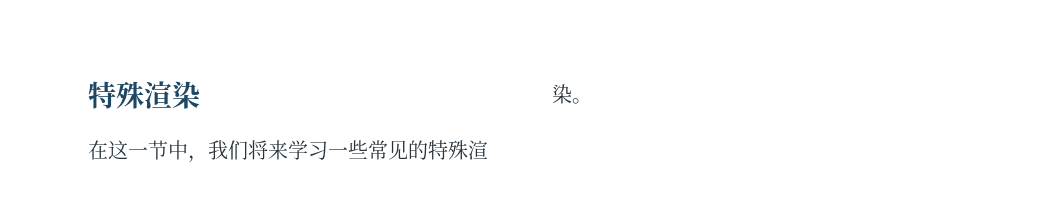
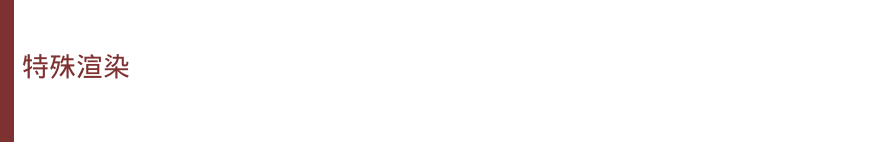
[88,80,200,109] [88,140,488,163] [552,84,592,104] 特殊渲染 // 在这一节中，我们将来学习一些常见的特殊渲染。 -> [22,54,130,79] 特殊渲染

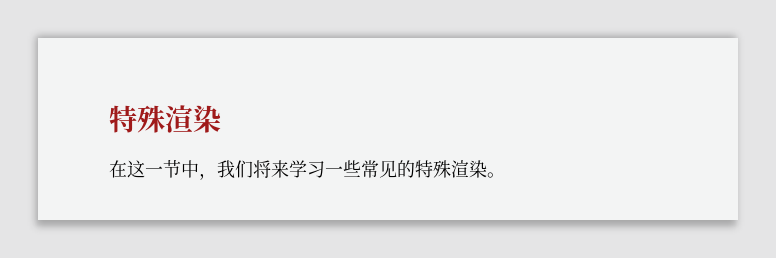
[22,54,130,79] 特殊渲染 -> [109,104,221,133] [109,160,505,180] 特殊渲染 // 在这一节中，我们将来学习一些常见的特殊渲染。

